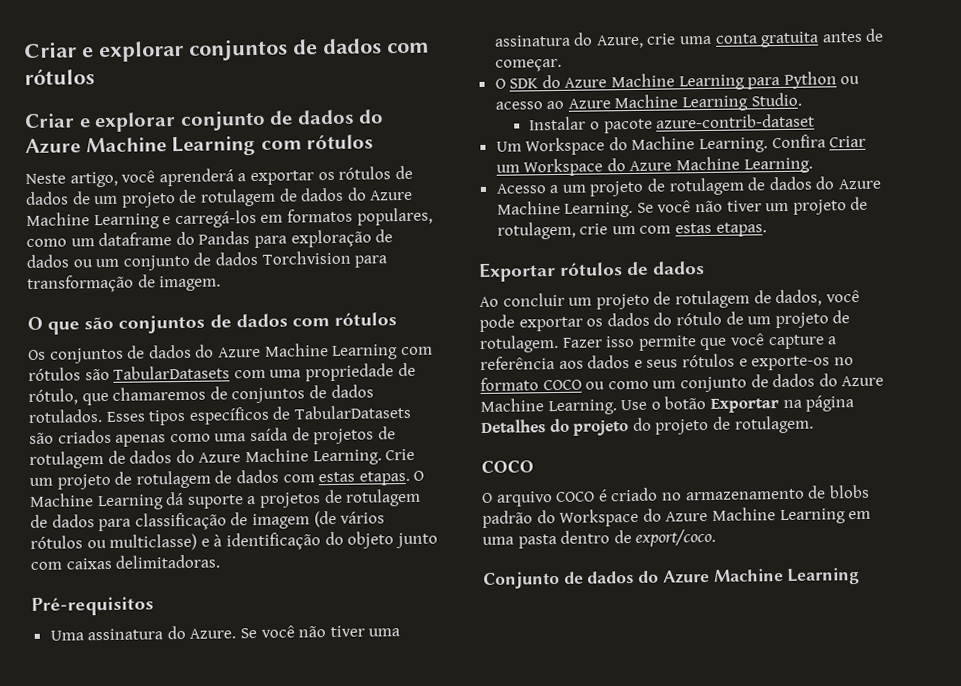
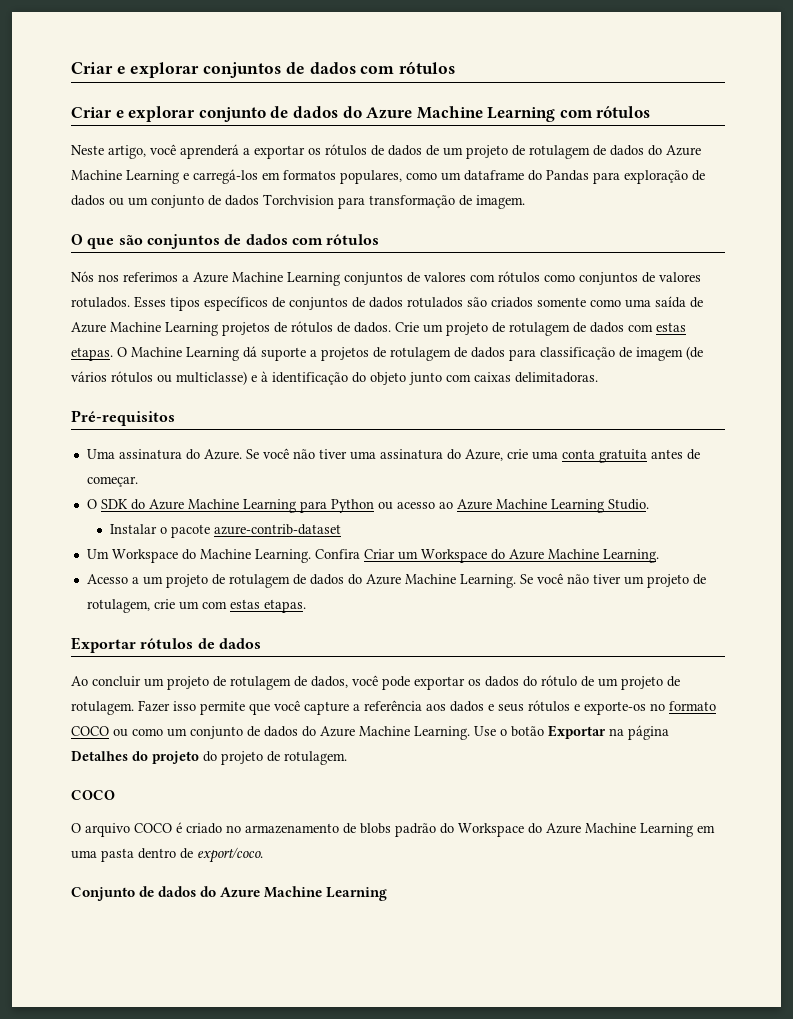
[28,343,433,364] [28,362,416,382] [28,384,374,406] Os conjuntos de dados do Azure Machine Learning com rótulos são TabularDatasets com uma propriedade de rótulo, que chamaremos de conjuntos de dados -> [71,271,701,286] Nós nos referimos a Azure Machine Learning conjuntos de valores com rótulos como conjuntos de valores
[293,404,411,420] TabularDatasets -> [289,297,463,310] conjuntos de dados rotulados
[115,434,167,447] apenas -> [537,297,586,307] somente
[313,426,396,445] [29,448,382,469] projetos de rotulagem de dados do Azure Machine Learning. -> [71,321,391,336] Azure Machine Learning projetos de rótulos de dados.

